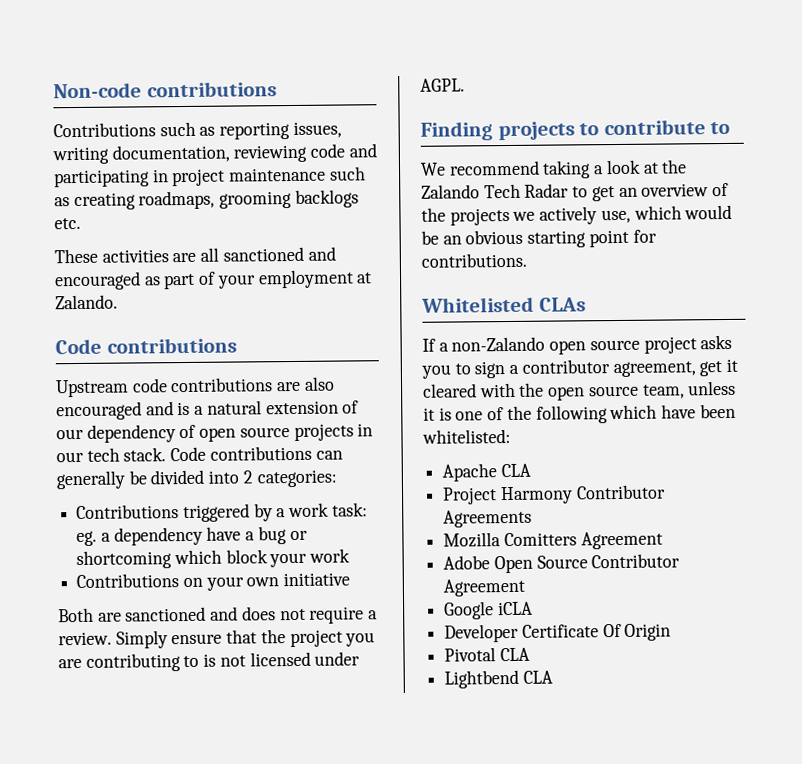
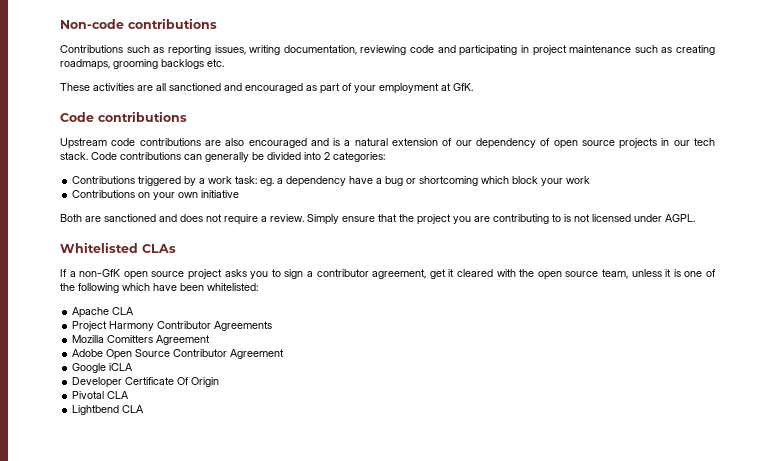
[55,294,118,310] Zalando. -> [453,83,473,91] GfK.
[420,119,731,141] [420,159,688,179] [421,182,730,202] [421,204,733,226] [421,229,657,248] [421,252,527,268] // Finding projects to contribute to // We recommend taking a look at the Zalando Tech Radar to get an overview of the projects we actively use, which would be an obvious starting point for contributions. -> (695, 218) none
[451,336,546,352] non-Zalando -> [79,269,121,277] non-GfK

